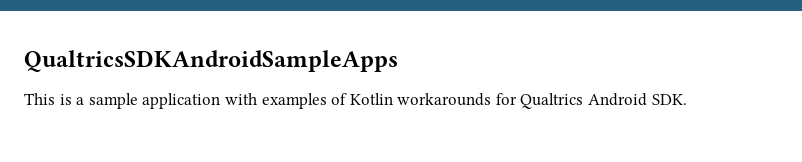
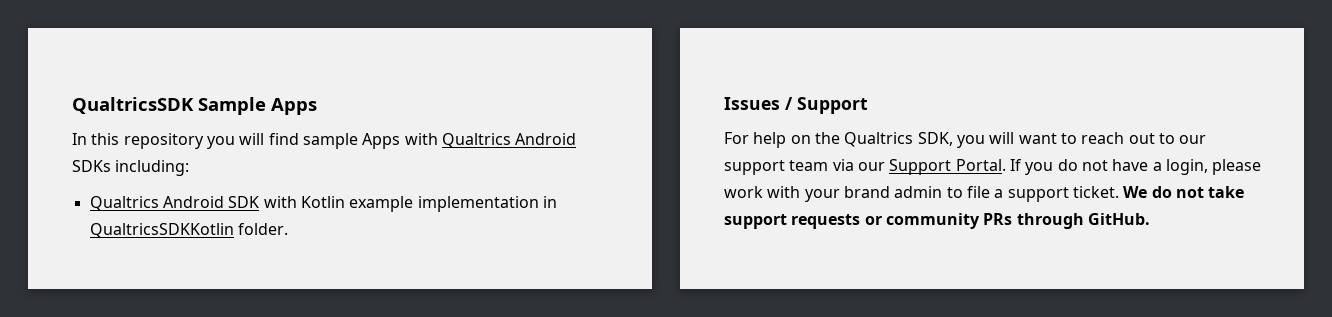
[24,50,398,72] [24,93,687,109] QualtricsSDKAndroidSampleApps // This is a sample application with examples of Kotlin workarounds for Qualtrics Android SDK. -> [72,97,317,115] [72,133,577,149] [72,160,190,176] [89,196,557,212] [89,223,288,238] [724,97,868,114] [724,132,1207,148] [724,159,1262,175] [724,186,1245,202] [724,213,1150,229] QualtricsSDK Sample Apps // In this repository you will find sample Apps with Qualtrics Android SDKs including: // Qualtrics Android SDK with Kotlin example implementation in QualtricsSDKKotlin folder. // Issues / Support // For help on the Qualtrics SDK, you will want to reach out to our support team via our Support Portal. If you do not have a login, please work with your brand admin to file a support ticket. We do not take support requests or community PRs through GitHub.

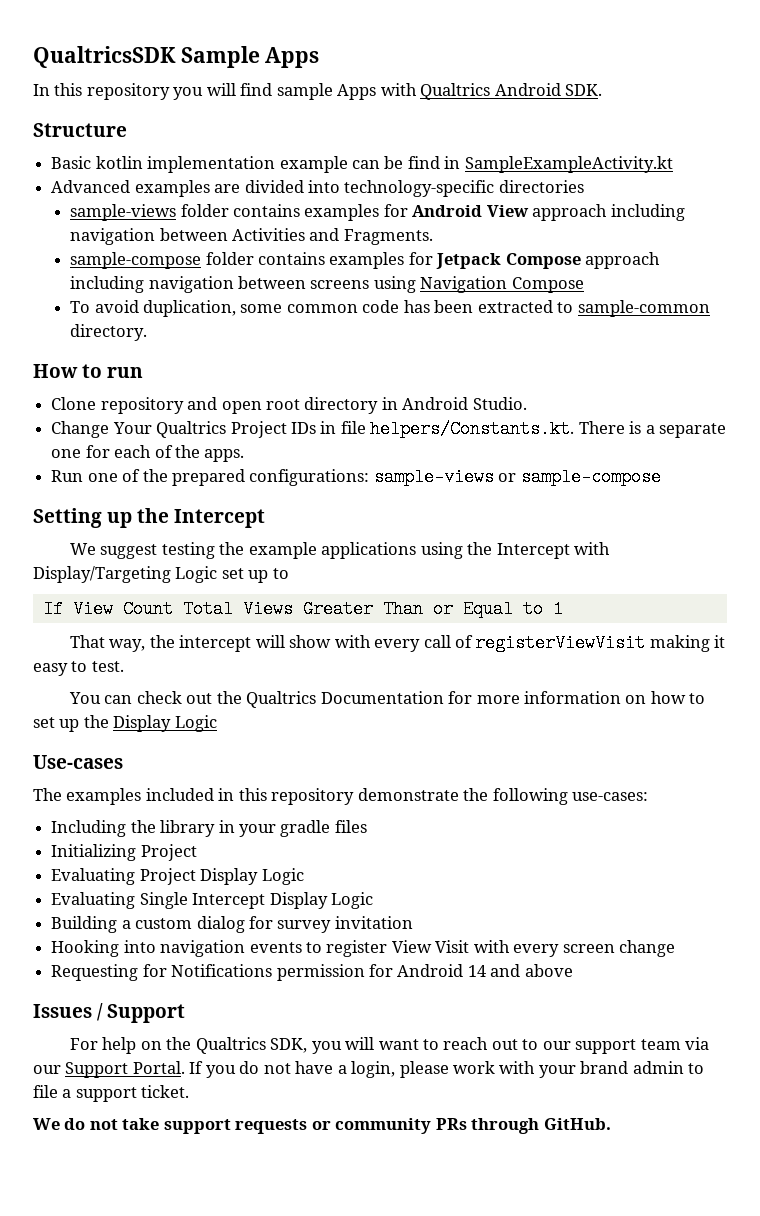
[72,160,190,176] [89,196,557,212] [89,223,288,238] SDKs including: // Qualtrics Android SDK with Kotlin example implementation in QualtricsSDKKotlin folder. -> [565,84,603,96] [33,123,127,137] [51,156,673,173] [51,180,584,197] [70,204,685,221] [70,228,433,245] [70,252,661,269] [70,276,584,293] [70,300,710,317] [70,324,148,341] [33,364,144,378] [51,397,527,414] [51,420,727,438] [51,445,245,462] [51,468,661,486] [33,508,266,528] [69,542,610,559] [33,566,289,583] [42,600,563,618] [69,634,726,652] [33,661,124,676] [68,691,706,708] [33,715,217,732] [33,755,123,769] [33,788,649,805] [51,820,367,837] [51,844,197,861] [51,868,304,885] [51,892,373,909] [51,916,413,933] [51,940,676,957] [51,964,573,981] SDK. // Structure // Basic kotlin implementation example can be find in SampleExampleActivity.kt // Advanced examples are divided into technology-specific directories // sample-views folder contains examples for Android View approach including navigation between Activities and Fragments. // sample-compose folder contains examples for Jetpack Compose approach including navigation between screens using Navigation Compose // To avoid duplication, some common code has been extracted to sample-common directory. // How to run // Clone repository and open root directory in Android Studio. // Change Your Qualtrics Project IDs in file helpers/Constants.kt. There is a separate one for each of the apps. // Run one of the prepared configurations: sample-views or sample-compose // Setting up the Intercept // We suggest testing the example applications using the Intercept with Display/Targeting Logic set up to // If View Count Total Views Greater Than or Equal to 1 // That way, the intercept will show with every call of registerViewVisit making it easy to test. // You can check out the Qualtrics Documentation for more information on how to set up the Display Logic // Use-cases // The examples included in this repository demonstrate the following use-cases: // Including the library in your gradle files // Initializing Project // Evaluating Project Display Logic // Evaluating Single Intercept Display Logic // Building a custom dialog for survey invitation // Hooking into navigation events to register View Visit with every screen change // Requesting for Notifications permission for Android 14 and above
(1119, 192) none -> (190, 1091) //

